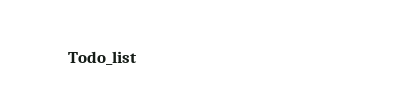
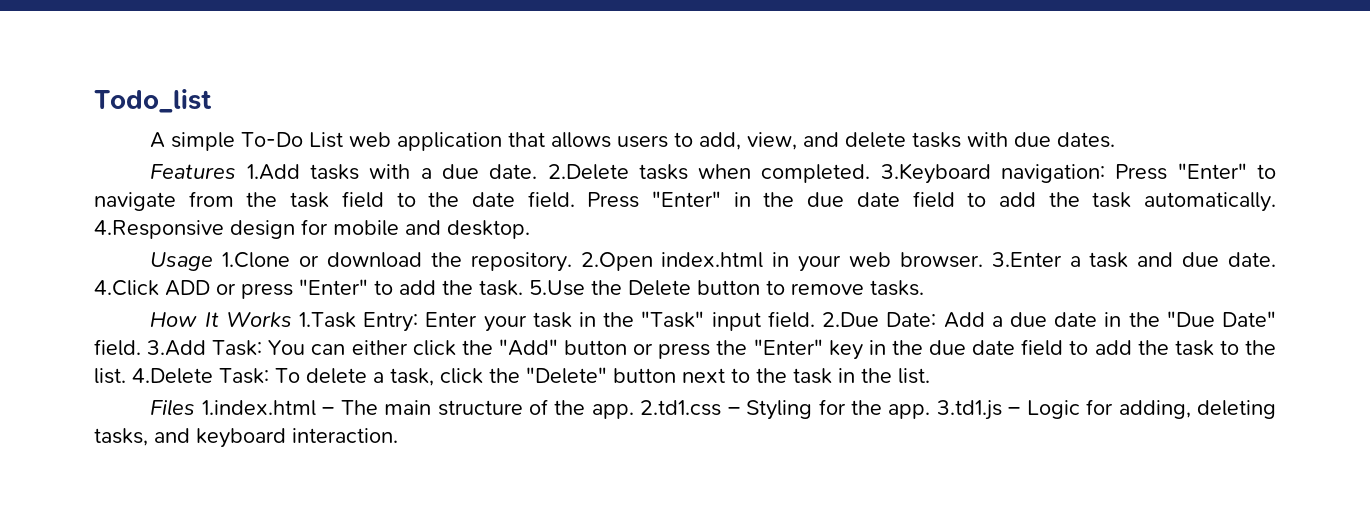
(137, 58) none -> [150,132,1116,151] [150,163,1276,184] [94,191,1277,212] [94,219,530,239] [150,252,1276,272] [94,279,924,299] [150,311,1276,332] [94,339,1276,360] [94,367,930,386] [150,399,1276,420] [94,428,398,448] // A simple To-Do List web application that allows users to add, view, and delete tasks with due dates. // Features 1.Add tasks with a due date. 2.Delete tasks when completed. 3.Keyboard navigation: Press "Enter" to navigate from the task field to the date field. Press "Enter" in the due date field to add the task automatically. 4.Responsive design for mobile and desktop. // Usage 1.Clone or download the repository. 2.Open index.html in your web browser. 3.Enter a task and due date. 4.Click ADD or press "Enter" to add the task. 5.Use the Delete button to remove tasks. // How It Works 1.Task Entry: Enter your task in the "Task" input field. 2.Due Date: Add a due date in the "Due Date" field. 3.Add Task: You can either click the "Add" button or press the "Enter" key in the due date field to add the task to the list. 4.Delete Task: To delete a task, click the "Delete" button next to the task in the list. // Files 1.index.html – The main structure of the app. 2.td1.css – Styling for the app. 3.td1.js – Logic for adding, deleting tasks, and keyboard interaction.

